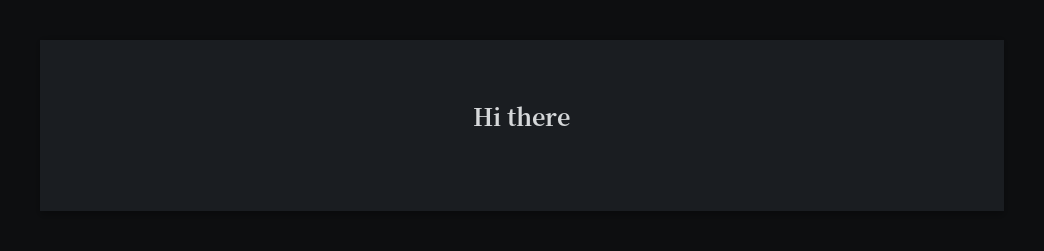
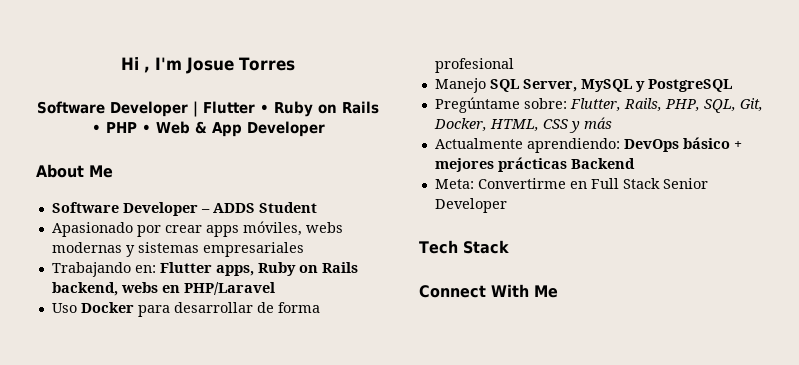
[507,106,571,126] there -> [144,57,296,74] [37,101,379,117] [91,121,325,137] [36,164,113,178] [51,202,317,216] [51,221,343,237] [51,242,304,257] [51,262,358,277] [51,282,275,296] [51,302,320,317] [434,58,514,73] [434,78,732,93] [434,97,763,113] [433,117,612,133] [434,137,742,153] [434,157,635,172] [434,178,708,189] [434,198,507,213] [419,240,509,254] [419,284,558,298] , I'm Josue Torres // Software Developer | Flutter • Ruby on Rails • PHP • Web & App Developer // About Me // Software Developer – ADDS Student // Apasionado por crear apps móviles, webs modernas y sistemas empresariales // Trabajando en: Flutter apps, Ruby on Rails backend, webs en PHP/Laravel // Uso Docker para desarrollar de forma profesional // Manejo SQL Server, MySQL y PostgreSQL // Pregúntame sobre: Flutter, Rails, PHP, SQL, Git, Docker, HTML, CSS y más // Actualmente aprendiendo: DevOps básico + mejores prácticas Backend // Meta: Convertirme en Full Stack Senior Developer // Tech Stack // Connect With Me

